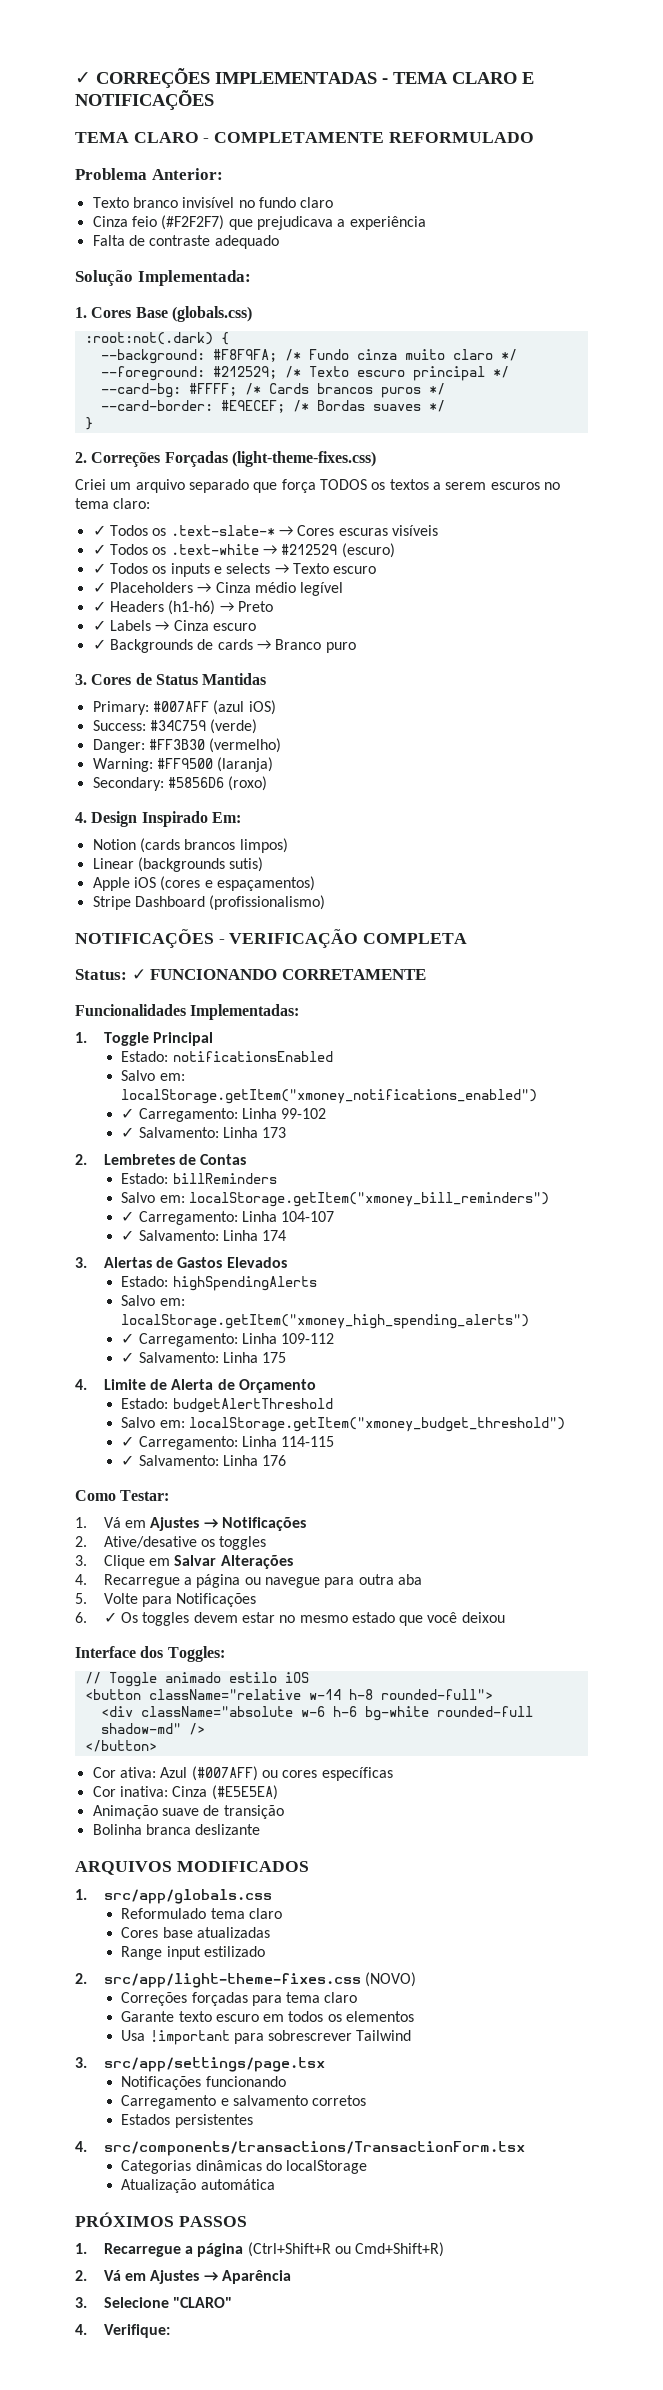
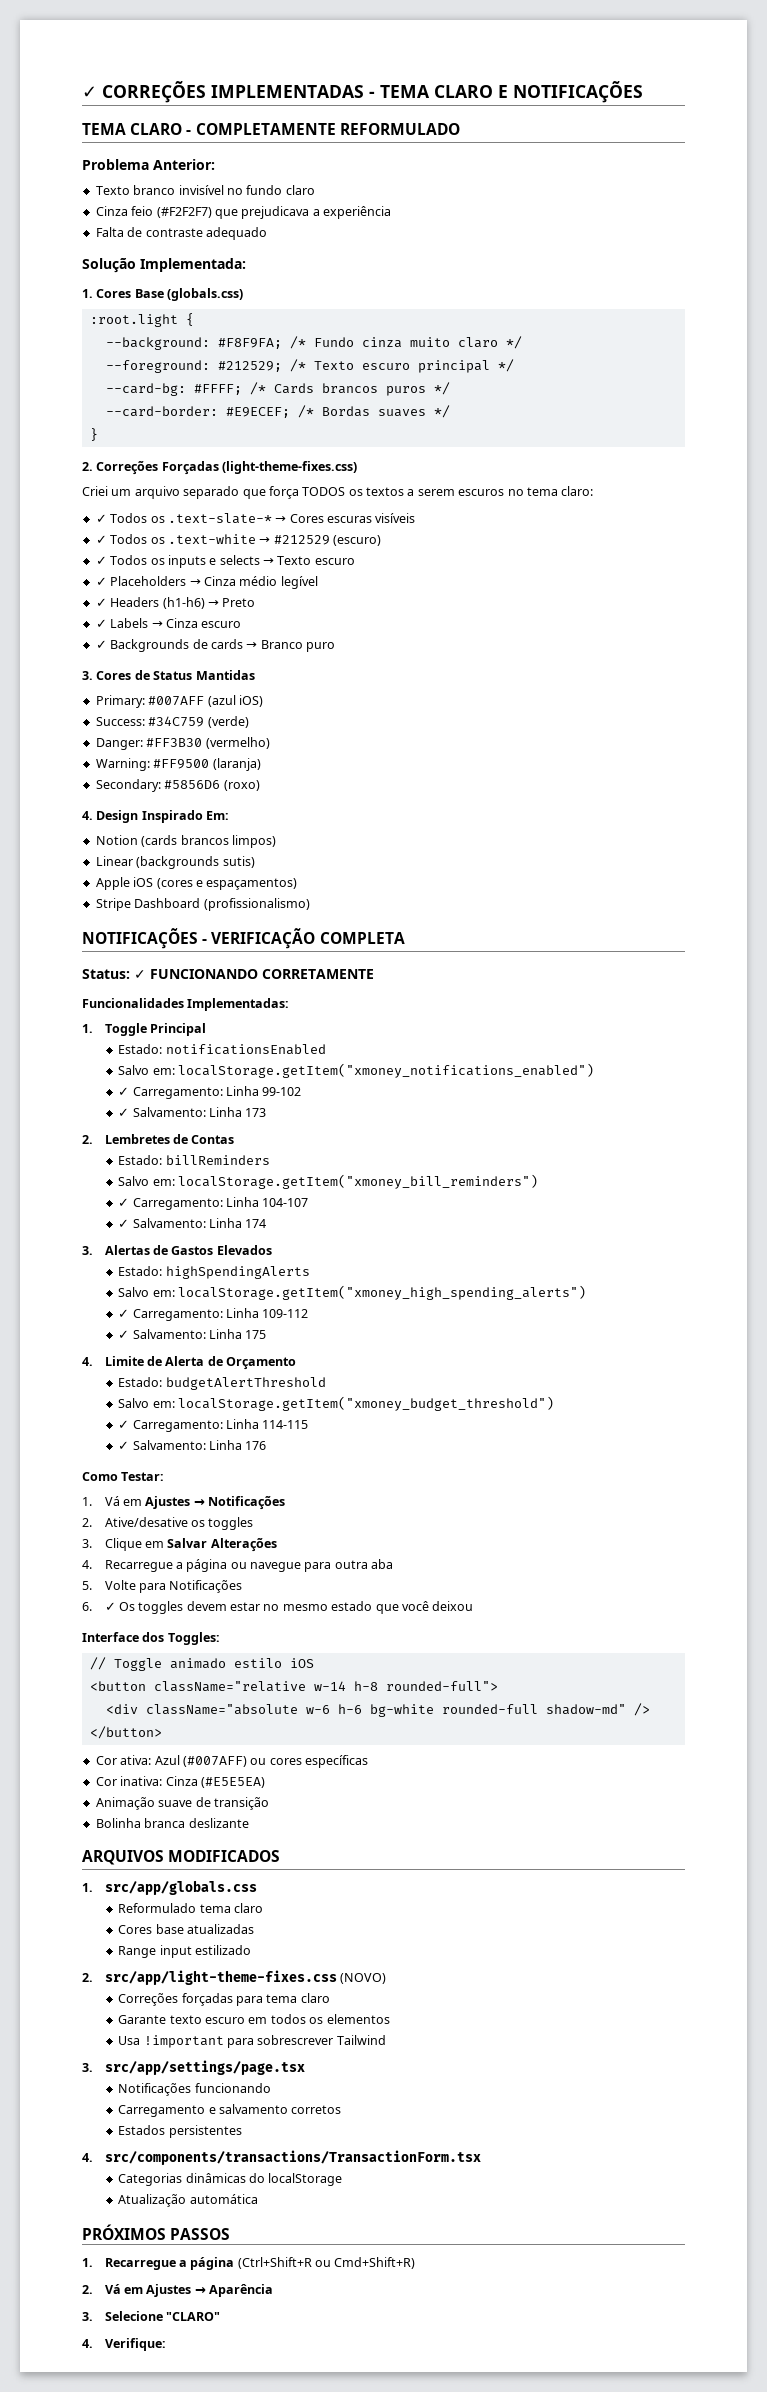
[84,332,213,345] :root:not(.dark) -> [89,314,178,327] :root.light

